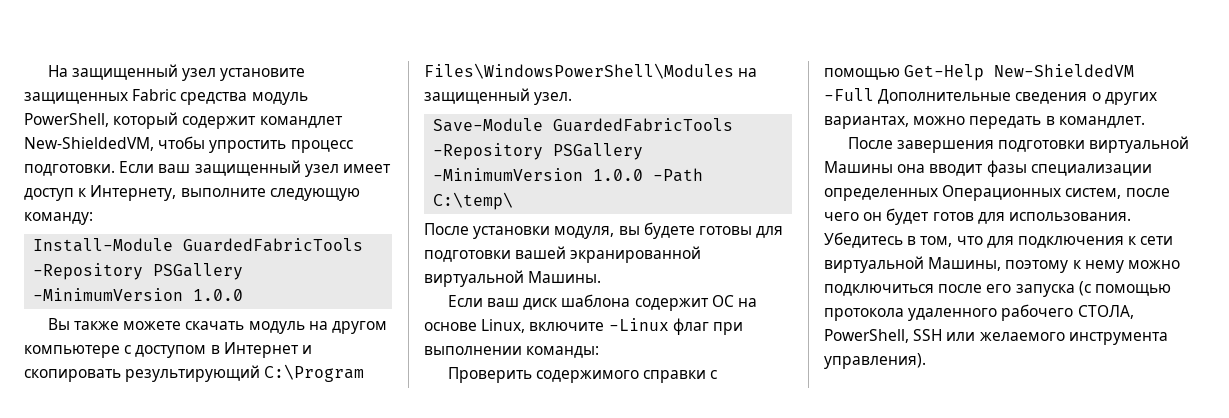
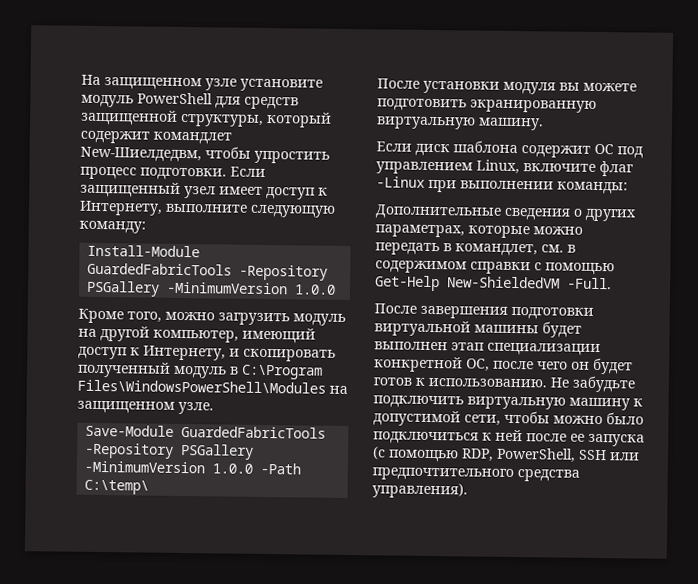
[72,64,306,81] [24,89,308,105] [24,113,109,127] защищенный узел установите защищенных Fabric средства модуль PowerShell, -> [104,77,323,92] [81,92,299,110] [80,109,264,127] защищенном узле установите модуль PowerShell для средств защищенной структуры,
[24,137,154,151] New-ShieldedVM, -> [80,146,202,163] New-Шиелдедвм,
[158,164,191,173] ваш -> (266, 171) none
[47,318,388,334] [24,342,312,358] [24,365,261,382] Вы также можете скачать модуль на другом компьютере с доступом в Интернет и скопировать результирующий -> [78,308,346,326] [78,326,316,344] [78,345,336,362] [77,361,239,379] Кроме того, можно загрузить модуль на другой компьютер, имеющий доступ к Интернету, и скопировать полученный модуль в
[424,88,573,105] защищенный узел. -> [77,400,214,415] защищенном узле.
[554,222,784,239] [424,246,702,263] [424,270,602,287] [447,295,520,307] модуля, вы будете готовы для подготовки вашей экранированной виртуальной Машины. // Если ваш -> [503,81,637,95] [377,98,597,113] [376,116,544,131] [376,141,412,152] модуля вы можете подготовить экранированную виртуальную машину. // Если
[738,298,758,307] [424,318,743,335] [424,346,600,358] [447,367,640,383] на основе Linux, включите -Linux флаг при выполнении команды: // Проверить содержимого -> [617,146,643,159] [376,159,634,177] [376,176,628,195] [375,204,637,222] [375,224,583,239] [375,242,576,257] [375,260,467,274] под управлением Linux, включите флаг -Linux при выполнении команды: // Дополнительные сведения о других параметрах, которые можно передать в командлет, см. в содержимом
[824,88,1157,105] [824,116,1145,129] [847,136,1190,153] [824,160,1152,177] [824,185,1122,201] -Full Дополнительные сведения о других вариантах, можно передать в командлет. // После завершения подготовки виртуальной Машины она вводит фазы специализации определенных Операционных систем, -> [567,277,612,290] [374,303,594,320] [374,320,582,338] [374,341,601,357] [374,356,490,373] -Full. // После завершения подготовки виртуальной машины будет выполнен этап специализации конкретной ОС,
[977,212,1131,224] [824,232,1174,248] [824,256,1180,273] [824,281,1171,297] [824,304,1134,321] для использования. Убедитесь в том, что для подключения к сети виртуальной Машины, поэтому к нему можно подключиться после его запуска (с помощью протокола удаленного рабочего СТОЛА, -> [415,375,636,393] [373,395,643,411] [373,410,644,427] [373,429,645,447] [372,446,494,463] к использованию. Не забудьте подключить виртуальную машину к допустимой сети, чтобы можно было подключиться к ней после ее запуска (с помощью RDP,
[979,332,1168,345] желаемого инструмента -> [372,467,580,482] предпочтительного средства

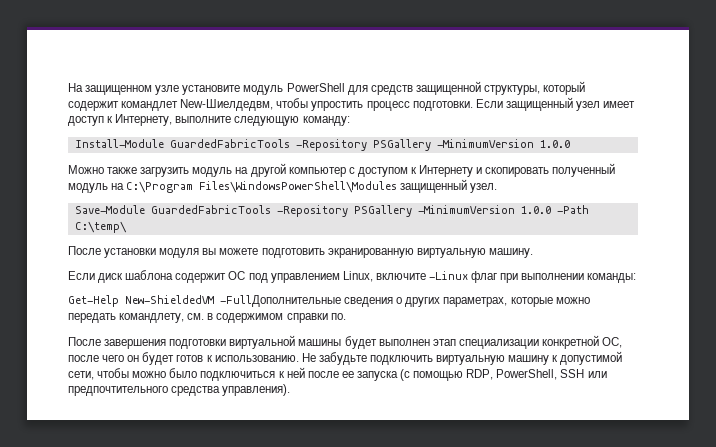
[78,308,215,324] Кроме того, можно -> [68,165,138,174] Можно также
[153,327,316,344] [78,345,226,361] компьютер, имеющий доступ к Интернету, -> [288,165,474,177] компьютер с доступом к Интернету
[229,366,239,375] в -> [111,183,125,190] на
[329,385,348,394] [77,400,214,415] на защищенном узле. -> [400,179,498,193] защищенный узел.
[599,161,634,177] [376,176,425,188] флаг -Linux -> [428,271,498,283] -Linux флаг
[375,204,502,220] Дополнительные -> [68,295,341,307] Get-Help New-ShieldedVM -FullДополнительные
[443,243,538,257] в командлет, -> [119,313,185,323] командлету,
[534,262,615,276] [375,275,612,292] с помощью Get-Help New-ShieldedVM -Full. -> [330,313,346,320] по.

